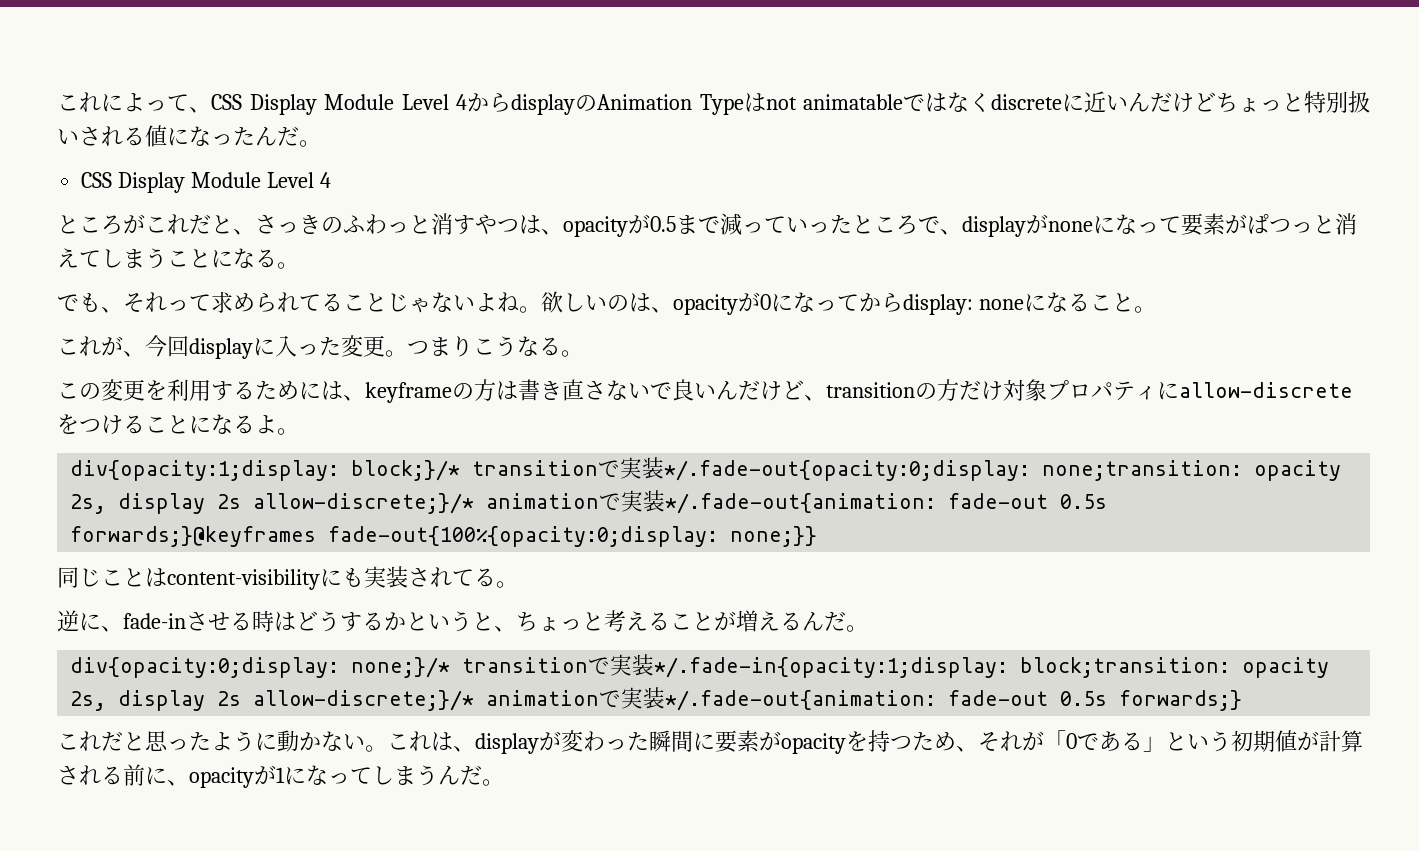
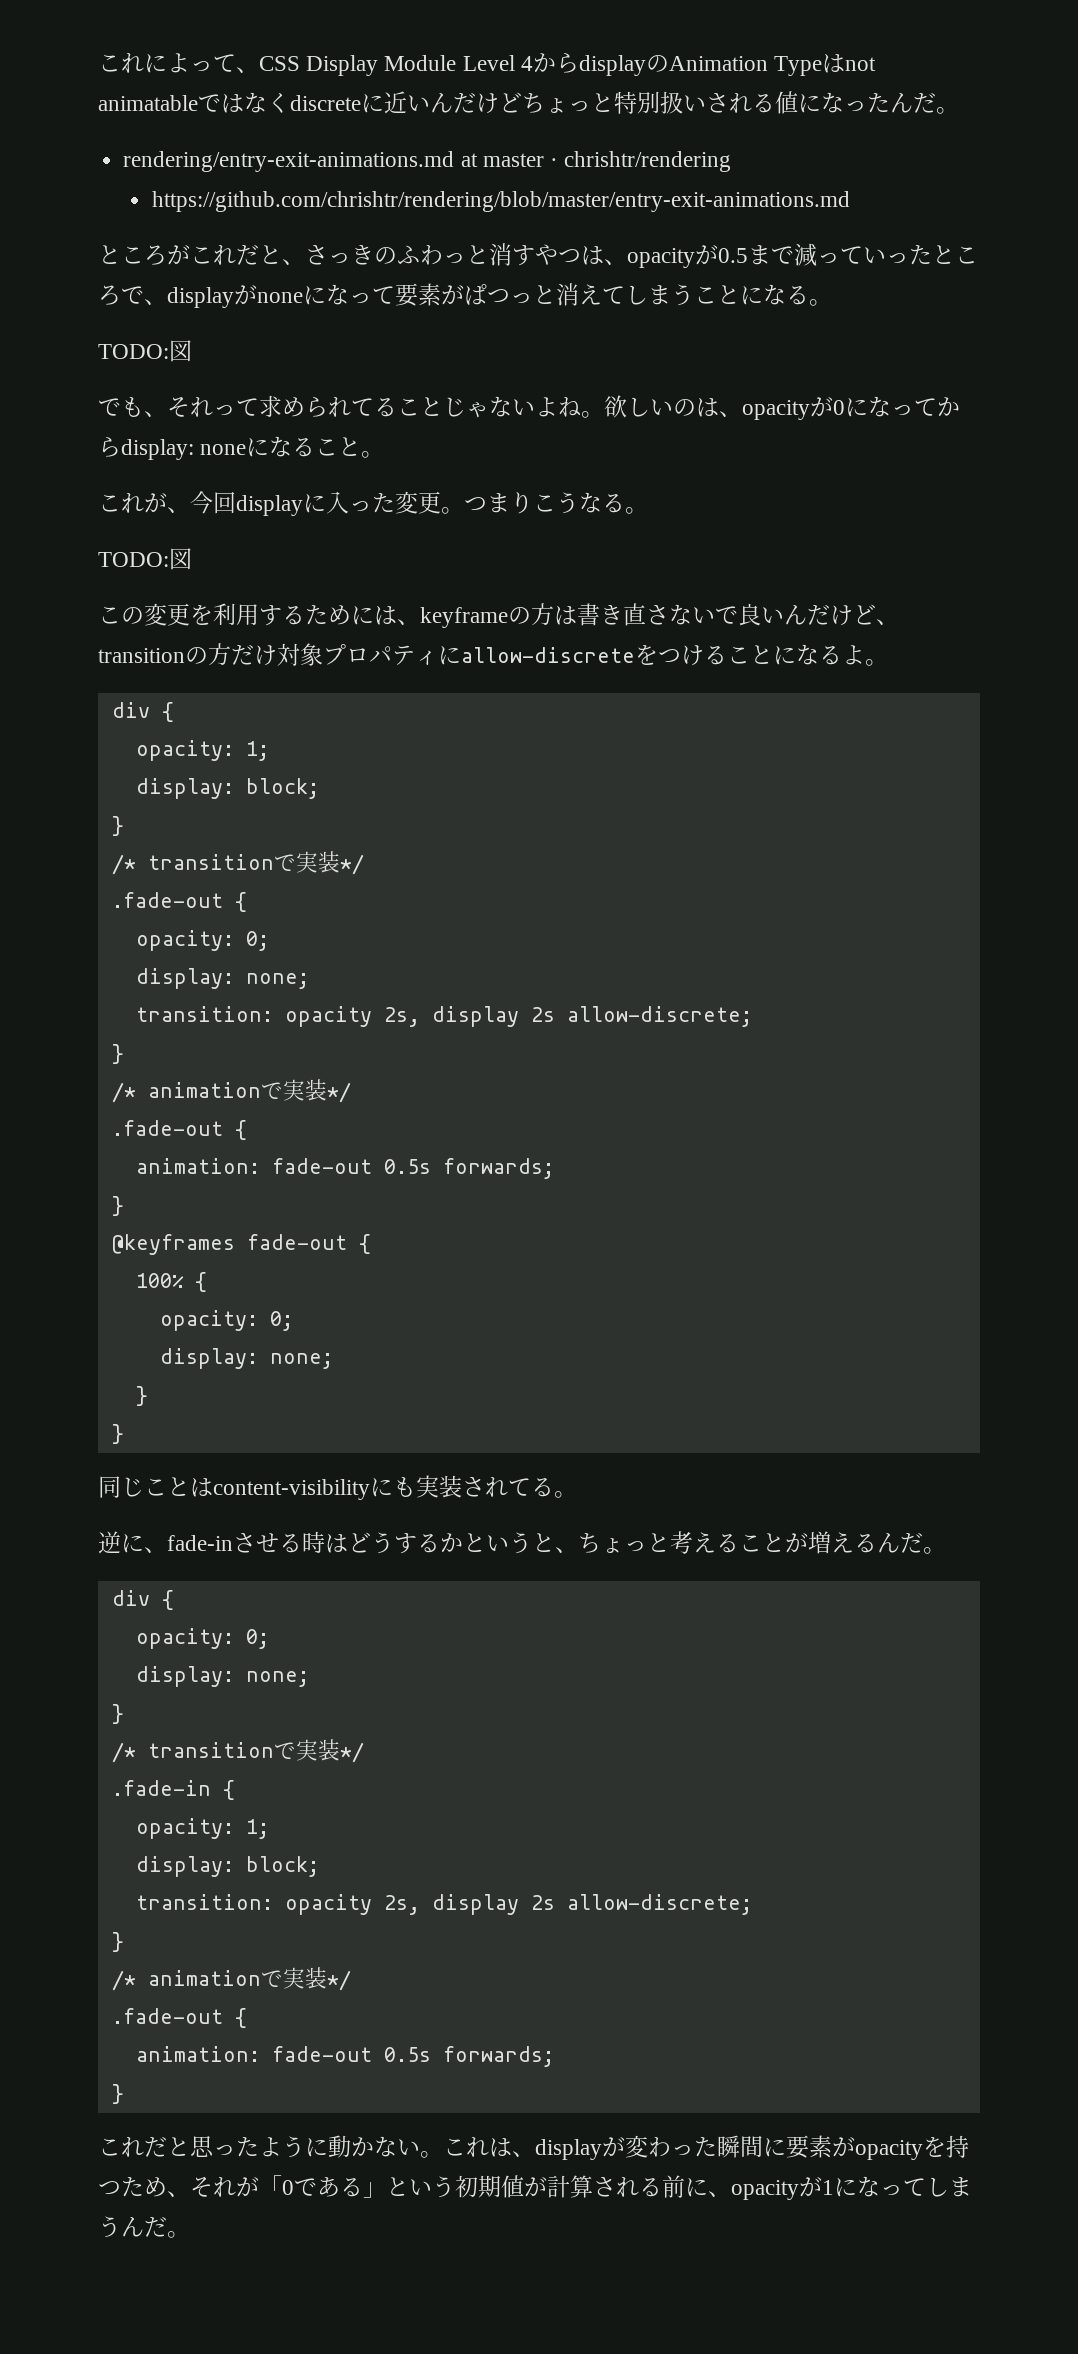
[81,172,331,193] CSS Display Module Level 4 -> [123,151,732,172] [151,191,850,212] rendering/entry-exit-animations.md at master · chrishtr/rendering // https://github.com/chrishtr/rendering/blob/master/entry-exit-animations.md
(299, 265) none -> [98,340,192,362] // TODO:図
(583, 353) none -> [98,548,192,570] // TODO:図
[70,457,1342,481] [70,490,1108,514] [70,526,818,547] div{opacity:1;display: block;}/* transitionで実装*/.fade-out{opacity:0;display: none;transition: opacity 2s, display 2s allow-discrete;}/* animationで実装*/.fade-out{animation: fade-out 0.5s forwards;}@keyframes fade-out{100%{opacity:0;display: none;}} -> [111,702,174,722] [135,740,269,761] [135,778,319,799] [111,816,124,836] [111,851,364,875] [111,892,247,912] [135,930,269,951] [135,968,309,989] [135,1006,752,1027] [111,1044,124,1064] [111,1079,351,1103] [111,1120,247,1140] [135,1158,554,1179] [111,1196,124,1216] [111,1234,371,1255] [135,1272,207,1292] [159,1310,293,1331] [159,1348,333,1369] [135,1386,148,1406] [111,1424,124,1444] div { // opacity: 1; // display: block; // } // /* transitionで実装*/ // .fade-out { // opacity: 0; // display: none; // transition: opacity 2s, display 2s allow-discrete; // } // /* animationで実装*/ // .fade-out { // animation: fade-out 0.5s forwards; // } // @keyframes fade-out { // 100% { // opacity: 0; // display: none; // } // }
[70,654,1330,678] [70,687,1243,711] div{opacity:0;display: none;}/* transitionで実装*/.fade-in{opacity:1;display: block;transition: opacity 2s, display 2s allow-discrete;}/* animationで実装*/.fade-out{animation: fade-out 0.5s forwards;} -> [111,1590,174,1610] [135,1628,269,1649] [135,1666,309,1687] [111,1704,124,1724] [111,1739,364,1763] [111,1780,235,1800] [135,1818,269,1839] [135,1856,319,1877] [135,1894,752,1915] [111,1932,124,1952] [111,1967,351,1991] [111,2008,247,2028] [135,2046,554,2067] [111,2084,124,2104] div { // opacity: 0; // display: none; // } // /* transitionで実装*/ // .fade-in { // opacity: 1; // display: block; // transition: opacity 2s, display 2s allow-discrete; // } // /* animationで実装*/ // .fade-out { // animation: fade-out 0.5s forwards; // }

